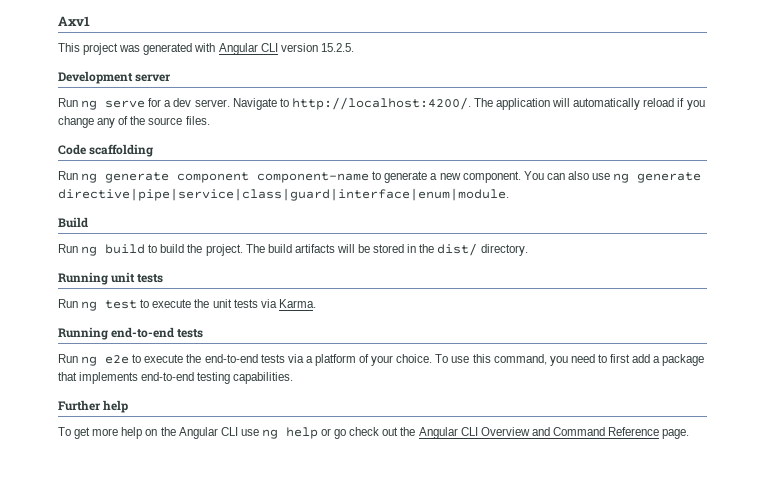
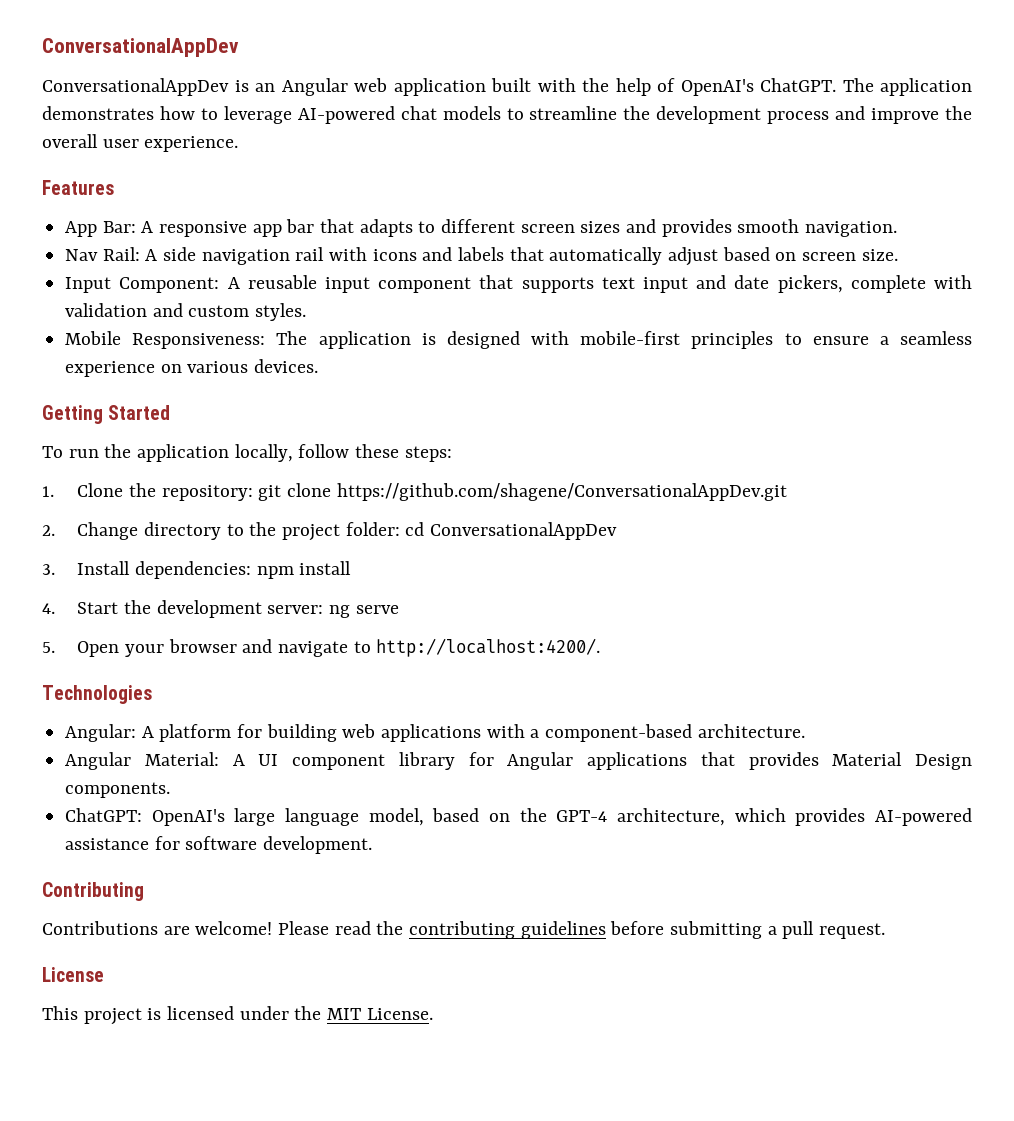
[58,16,90,26] [58,43,354,55] [58,71,172,84] [58,97,705,110] [58,116,210,128] [58,144,154,157] [58,171,702,183] [58,188,509,201] [58,217,88,228] [58,243,528,256] [58,272,164,285] [58,299,316,311] [58,327,204,340] [58,354,705,366] [58,372,294,384] [58,400,129,413] [58,427,690,439] Axv1 // This project was generated with Angular CLI version 15.2.5. // Development server // Run ng serve for a dev server. Navigate to http://localhost:4200/. The application will automatically reload if you change any of the source files. // Code scaffolding // Run ng generate component component-name to generate a new component. You can also use ng generate directive|pipe|service|class|guard|interface|enum|module. // Build // Run ng build to build the project. The build artifacts will be stored in the dist/ directory. // Running unit tests // Run ng test to execute the unit tests via Karma. // Running end-to-end tests // Run ng e2e to execute the end-to-end tests via a platform of your choice. To use this command, you need to first add a package that implements end-to-end testing capabilities. // Further help // To get more help on the Angular CLI use ng help or go check out the Angular CLI Overview and Command Reference page. -> [42,38,239,57] [42,78,972,96] [42,106,973,124] [42,134,239,152] [42,180,114,195] [65,219,898,237] [65,247,898,266] [65,275,972,293] [65,303,307,321] [65,331,972,349] [65,359,319,377] [42,405,171,424] [42,444,452,462] [42,483,787,501] [42,522,618,541] [42,561,352,579] [42,600,399,618] [42,638,601,657] [42,685,152,704] [65,724,805,742] [65,752,973,770] [65,782,171,798] [65,808,972,826] [65,836,373,854] [42,882,144,901] [42,921,886,939] [42,967,104,982] [42,1006,433,1025] ConversationalAppDev // ConversationalAppDev is an Angular web application built with the help of OpenAI's ChatGPT. The application demonstrates how to leverage AI-powered chat models to streamline the development process and improve the overall user experience. // Features // App Bar: A responsive app bar that adapts to different screen sizes and provides smooth navigation. // Nav Rail: A side navigation rail with icons and labels that automatically adjust based on screen size. // Input Component: A reusable input component that supports text input and date pickers, complete with validation and custom styles. // Mobile Responsiveness: The application is designed with mobile-first principles to ensure a seamless experience on various devices. // Getting Started // To run the application locally, follow these steps: // 1. Clone the repository: git clone https://github.com/shagene/ConversationalAppDev.git // 2. Change directory to the project folder: cd ConversationalAppDev // 3. Install dependencies: npm install // 4. Start the development server: ng serve // 5. Open your browser and navigate to http://localhost:4200/. // Technologies // Angular: A platform for building web applications with a component-based architecture. // Angular Material: A UI component library for Angular applications that provides Material Design components. // ChatGPT: OpenAI's large language model, based on the GPT-4 architecture, which provides AI-powered assistance for software development. // Contributing // Contributions are welcome! Please read the contributing guidelines before submitting a pull request. // License // This project is licensed under the MIT License.

